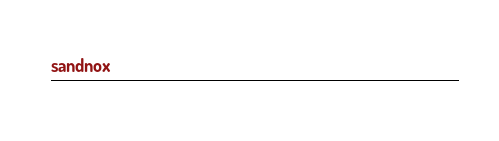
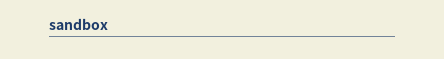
[51,58,111,72] sandnox -> [49,18,108,30] sandbox

